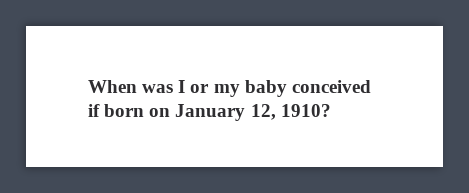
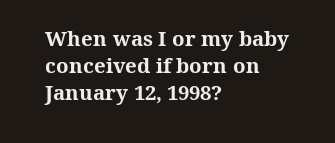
[280,104,331,117] 1910? -> [167,86,223,100] 1998?

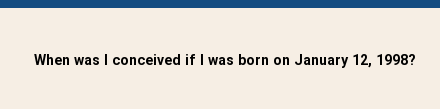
[171,31,289,51] [45,58,173,73] or my baby conceived if -> [112,54,234,65] conceived if I was

